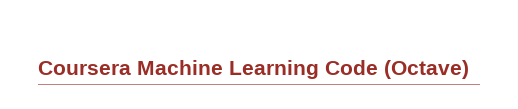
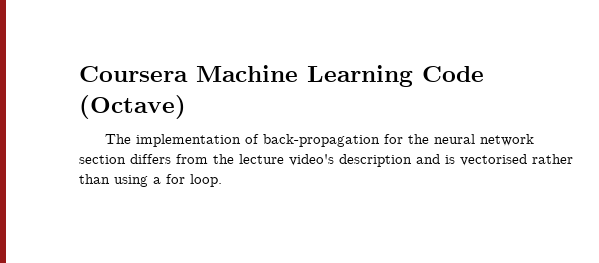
(469, 69) none -> [104,134,534,147] [79,154,573,167] [79,174,222,187] // The implementation of back-propagation for the neural network section differs from the lecture video's description and is vectorised rather than using a for loop.

